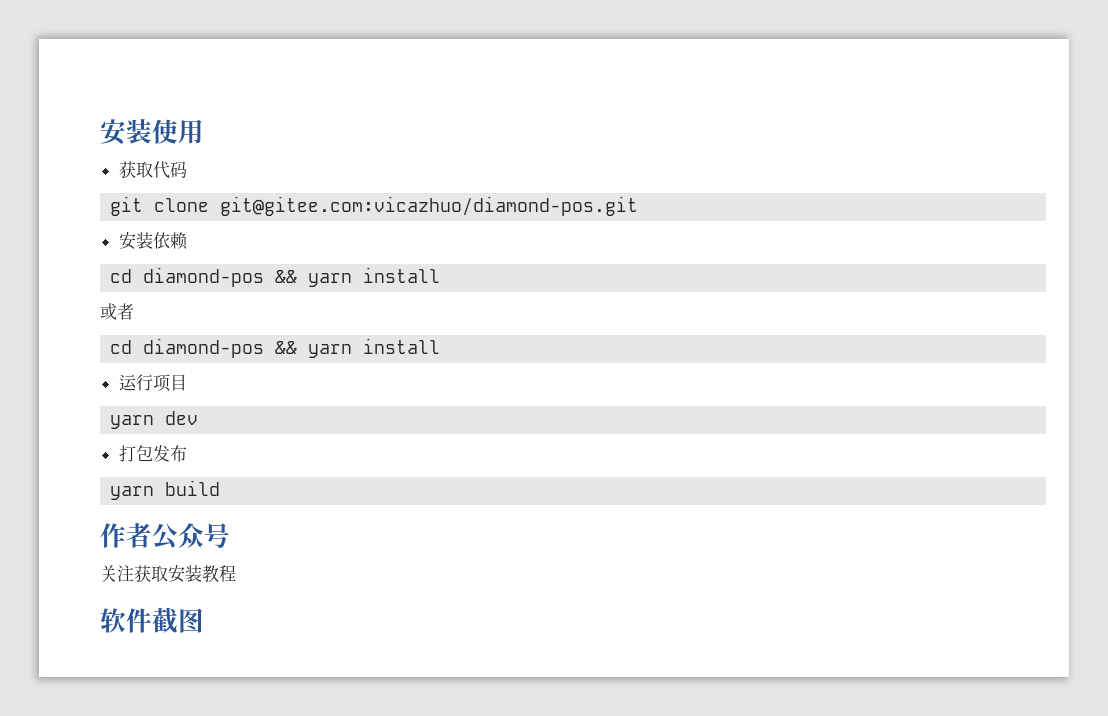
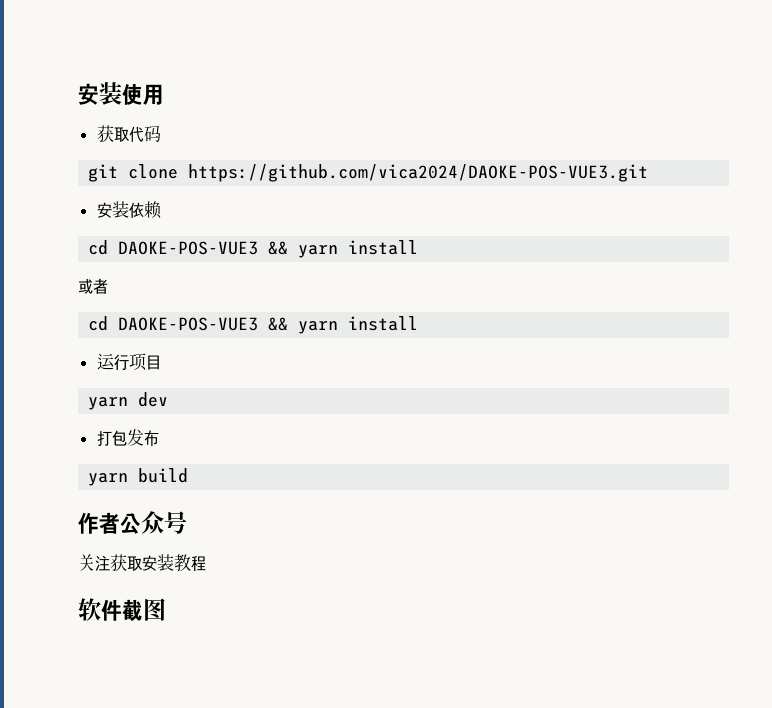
[220,196,639,216] git@gitee.com:vicazhuo/diamond-pos.git -> [188,164,649,182] https://github.com/vica2024/DAOKE-POS-VUE3.git
[143,267,265,287] diamond-pos -> [118,241,259,255] DAOKE-POS-VUE3
[143,338,265,358] diamond-pos -> [118,317,259,331] DAOKE-POS-VUE3

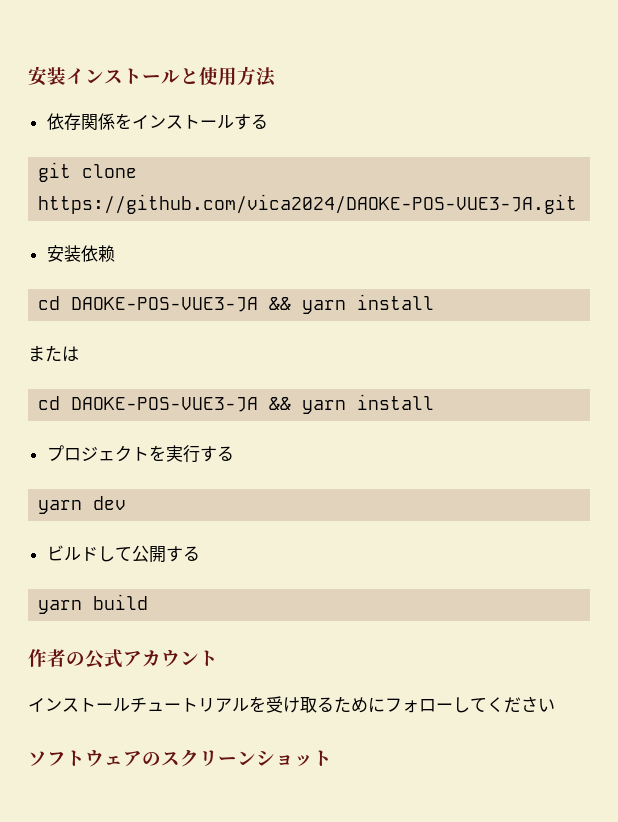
[78,82,164,105] [96,125,161,142] 安装使用 // 获取代码 -> [28,66,276,87] [46,113,268,130] 安装インストールと使用方法 // 依存関係をインストールする
[188,164,649,182] https://github.com/vica2024/DAOKE-POS-VUE3.git -> [38,194,578,214] https://github.com/vica2024/DAOKE-POS-VUE3-JA.git
[118,240,419,258] [78,278,108,294] [88,316,419,334] [96,353,161,371] [88,392,169,410] [96,429,159,447] [88,468,189,486] [78,511,187,534] [78,554,206,572] [78,598,166,621] DAOKE-POS-VUE3 && yarn install // 或者 // cd DAOKE-POS-VUE3 && yarn install // 运行项目 // yarn dev // 打包发布 // yarn build // 作者公众号 // 关注获取安装教程 // 软件截图 -> [71,294,435,314] [28,345,79,362] [38,394,435,414] [46,445,234,463] [38,496,127,514] [46,545,200,563] [38,594,149,614] [28,649,218,669] [28,696,555,713] [28,749,332,767] DAOKE-POS-VUE3-JA && yarn install // または // cd DAOKE-POS-VUE3-JA && yarn install // プロジェクトを実行する // yarn dev // ビルドして公開する // yarn build // 作者の公式アカウント // インストールチュートリアルを受け取るためにフォローしてください // ソフトウェアのスクリーンショット

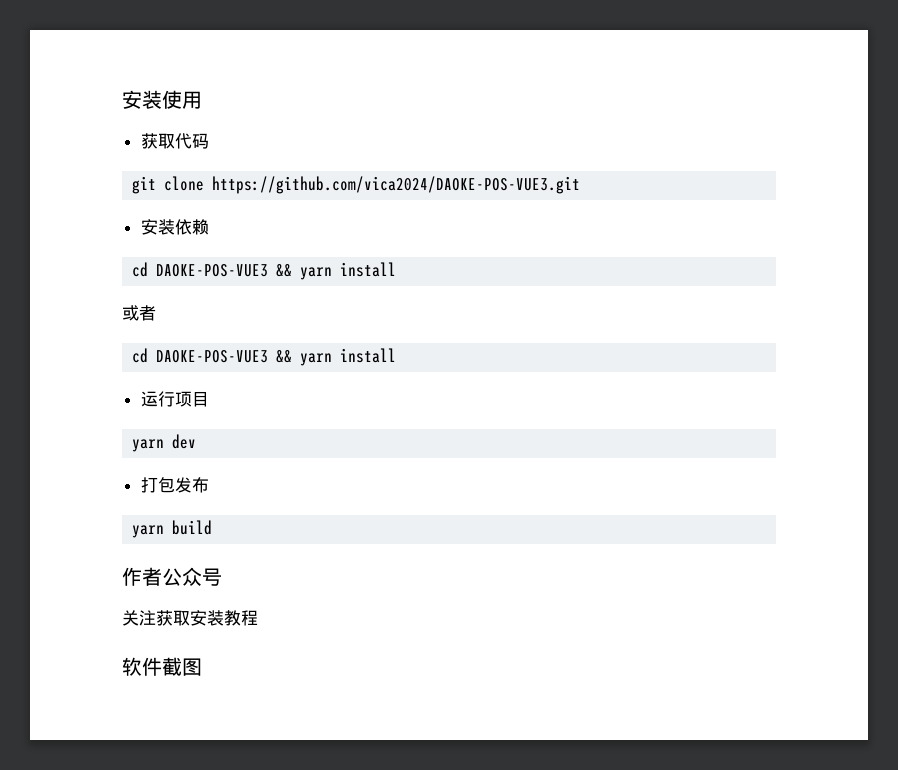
[28,66,276,87] [46,113,268,130] 安装インストールと使用方法 // 依存関係をインストールする -> [122,90,202,109] [140,133,209,149] 安装使用 // 获取代码
[38,194,578,214] https://github.com/vica2024/DAOKE-POS-VUE3-JA.git -> [212,176,581,194] https://github.com/vica2024/DAOKE-POS-VUE3.git
[71,294,435,314] [28,345,79,362] [38,394,435,414] [46,445,234,463] [38,496,127,514] [46,545,200,563] [38,594,149,614] [28,649,218,669] [28,696,555,713] [28,749,332,767] DAOKE-POS-VUE3-JA && yarn install // または // cd DAOKE-POS-VUE3-JA && yarn install // プロジェクトを実行する // yarn dev // ビルドして公開する // yarn build // 作者の公式アカウント // インストールチュートリアルを受け取るためにフォローしてください // ソフトウェアのスクリーンショット -> [156,262,397,280] [122,305,156,321] [132,348,397,366] [140,391,209,407] [132,434,197,452] [140,477,209,493] [132,520,213,538] [122,567,222,586] [122,610,258,626] [122,657,202,676] DAOKE-POS-VUE3 && yarn install // 或者 // cd DAOKE-POS-VUE3 && yarn install // 运行项目 // yarn dev // 打包发布 // yarn build // 作者公众号 // 关注获取安装教程 // 软件截图

